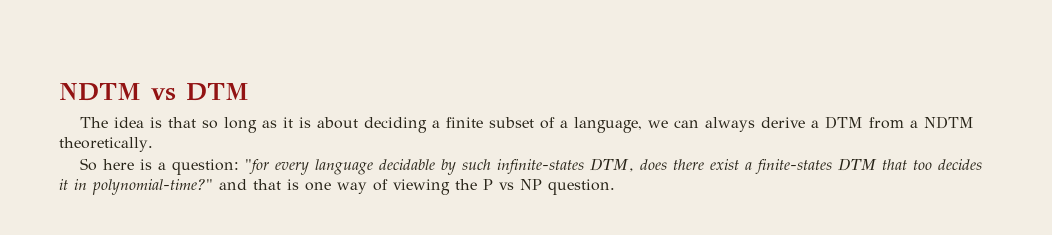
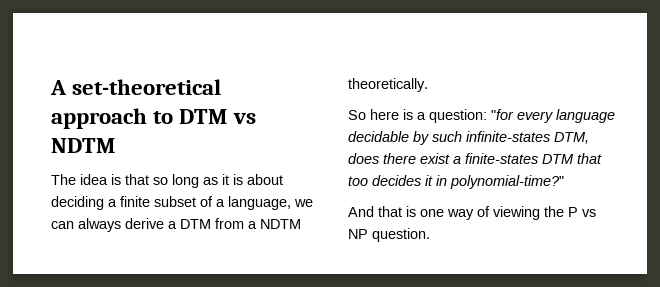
[59,83,249,101] NDTM vs DTM -> [50,79,222,95] [51,108,256,129] [51,138,115,153] A set-theoretical approach to DTM vs NDTM
[219,179,247,190] and -> [348,206,374,217] // And

